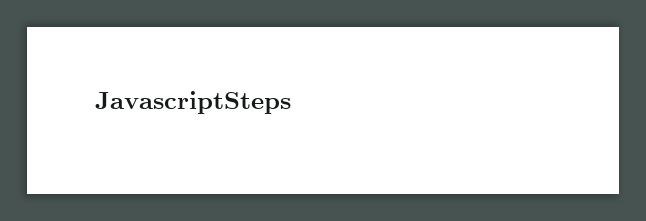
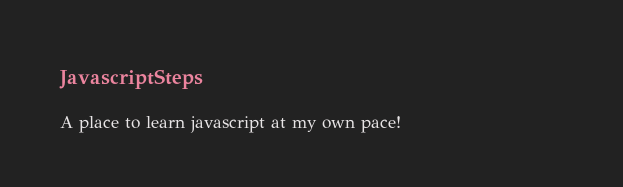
(291, 102) none -> [60,116,401,133] // A place to learn javascript at my own pace!

